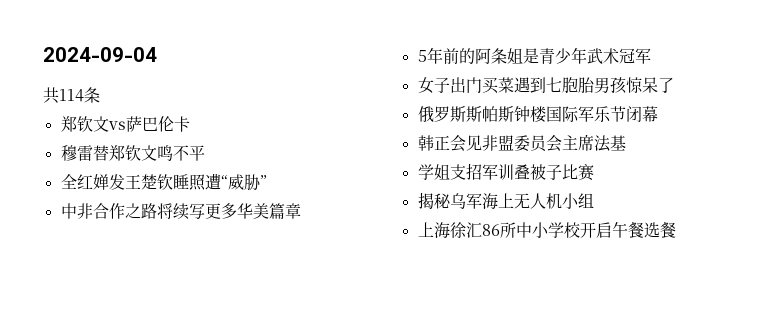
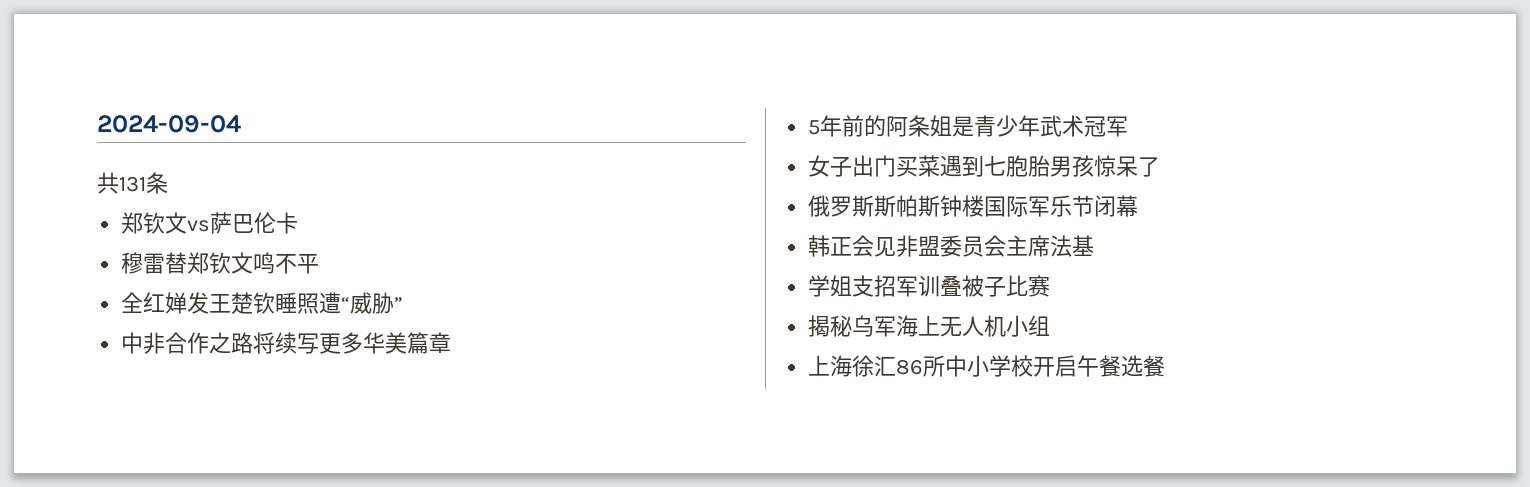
[59,89,84,102] 114 -> [119,176,146,192] 131

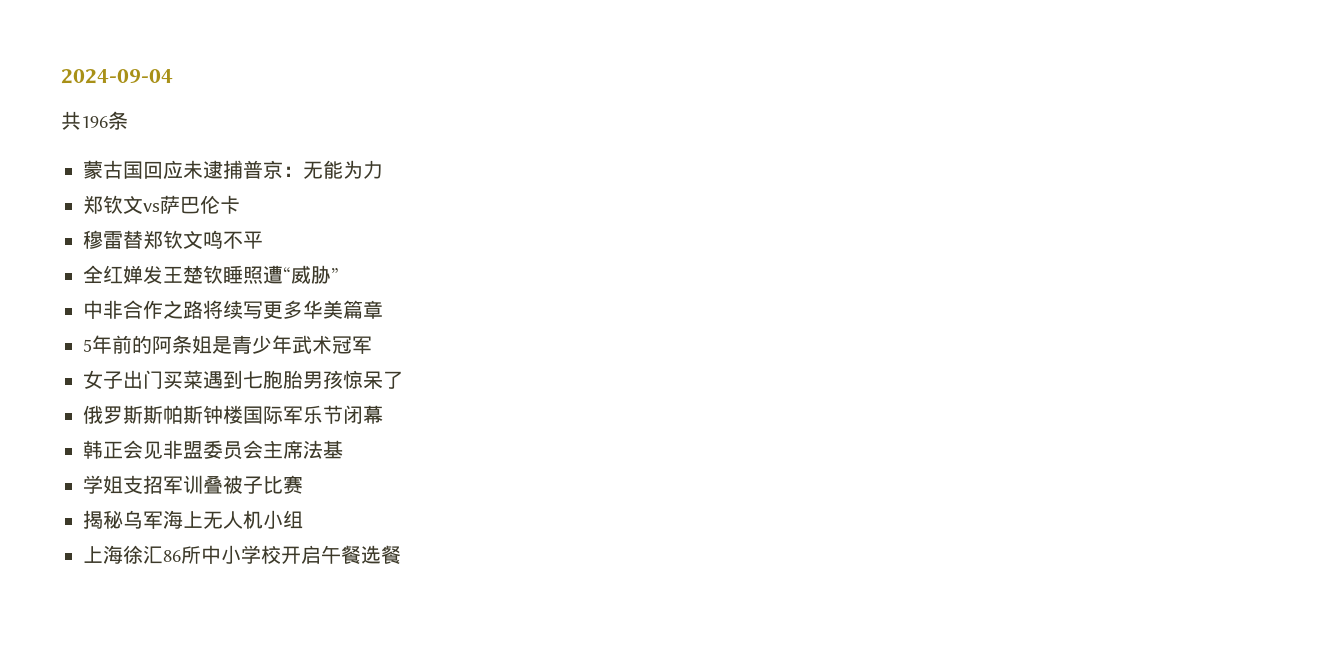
[119,172,168,194] 131条 -> [81,111,128,130] [83,160,383,179] 196条 // 蒙古国回应未逮捕普京：无能为力

